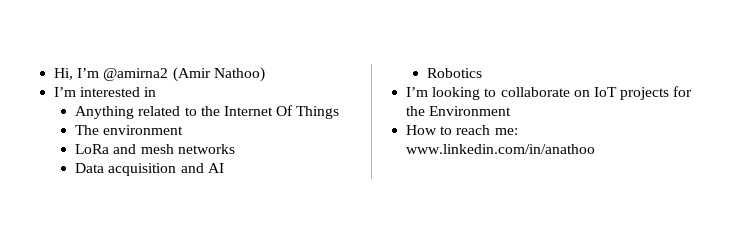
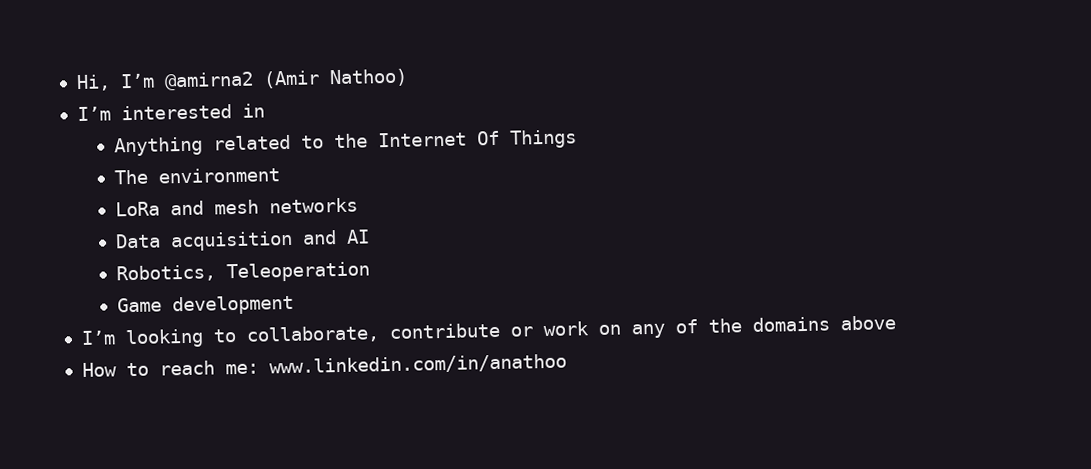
[427,68,483,78] Robotics -> [116,261,371,283] [117,294,295,316] Robotics, Teleoperation // Game development
[500,86,693,100] [406,106,512,116] collaborate on IoT projects for the Environment -> [245,315,896,344] collaborate, contribute or work on any of the domains above

